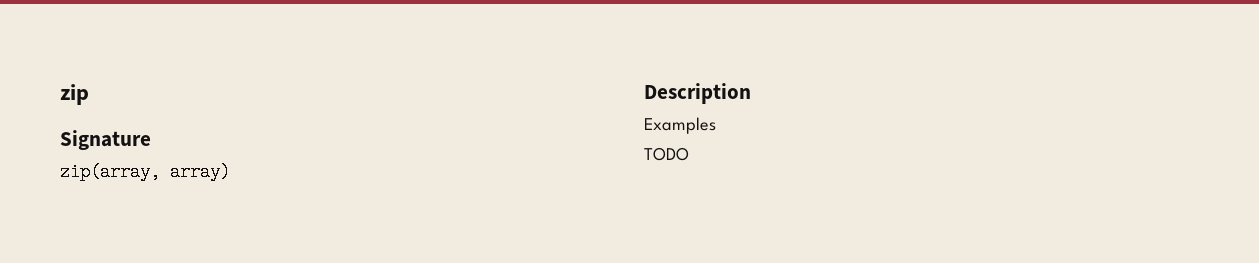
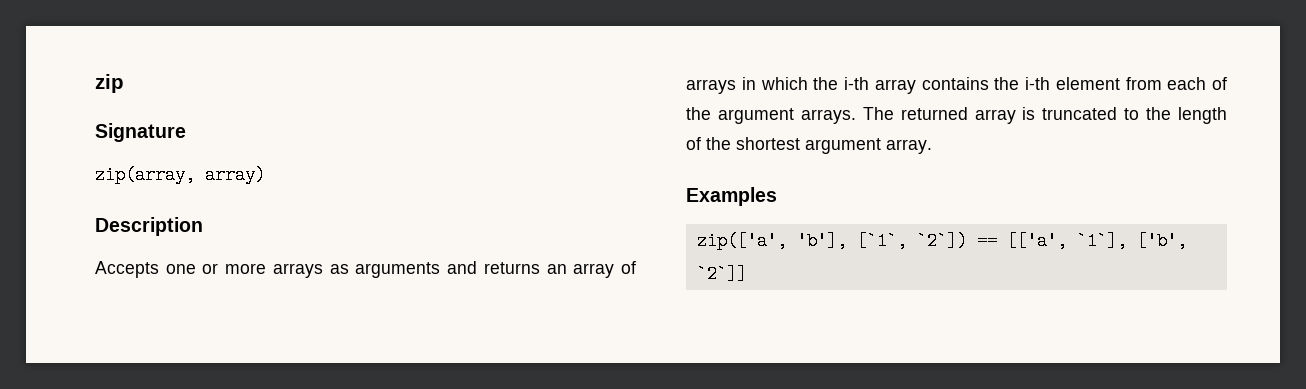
[644,117,716,134] [644,147,689,161] Examples // TODO -> [95,261,637,278] [686,77,1227,94] [686,107,1227,124] [686,137,932,154] [686,187,777,206] [696,232,1187,250] [696,265,747,283] Accepts one or more arrays as arguments and returns an array of arrays in which the i-th array contains the i-th element from each of the argument arrays. The returned array is truncated to the length of the shortest argument array. // Examples // zip(['a', 'b'], [`1`, `2`]) == [['a', `1`], ['b', `2`]]

